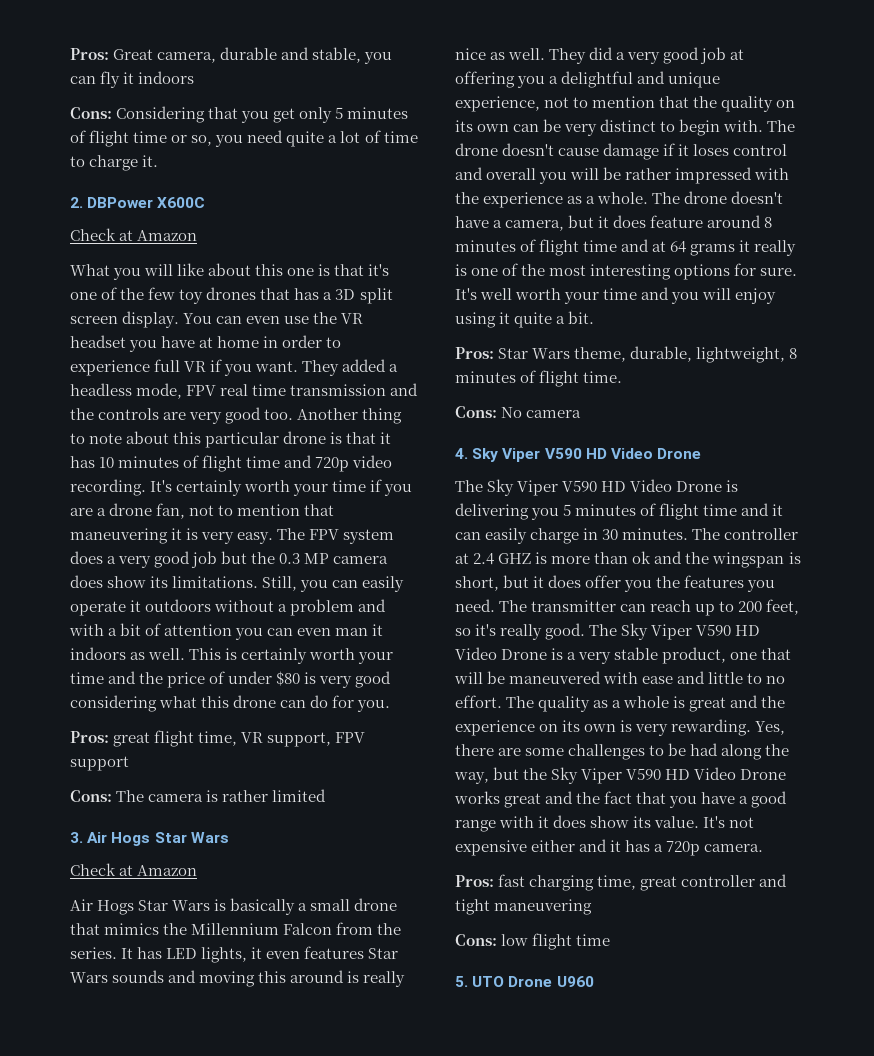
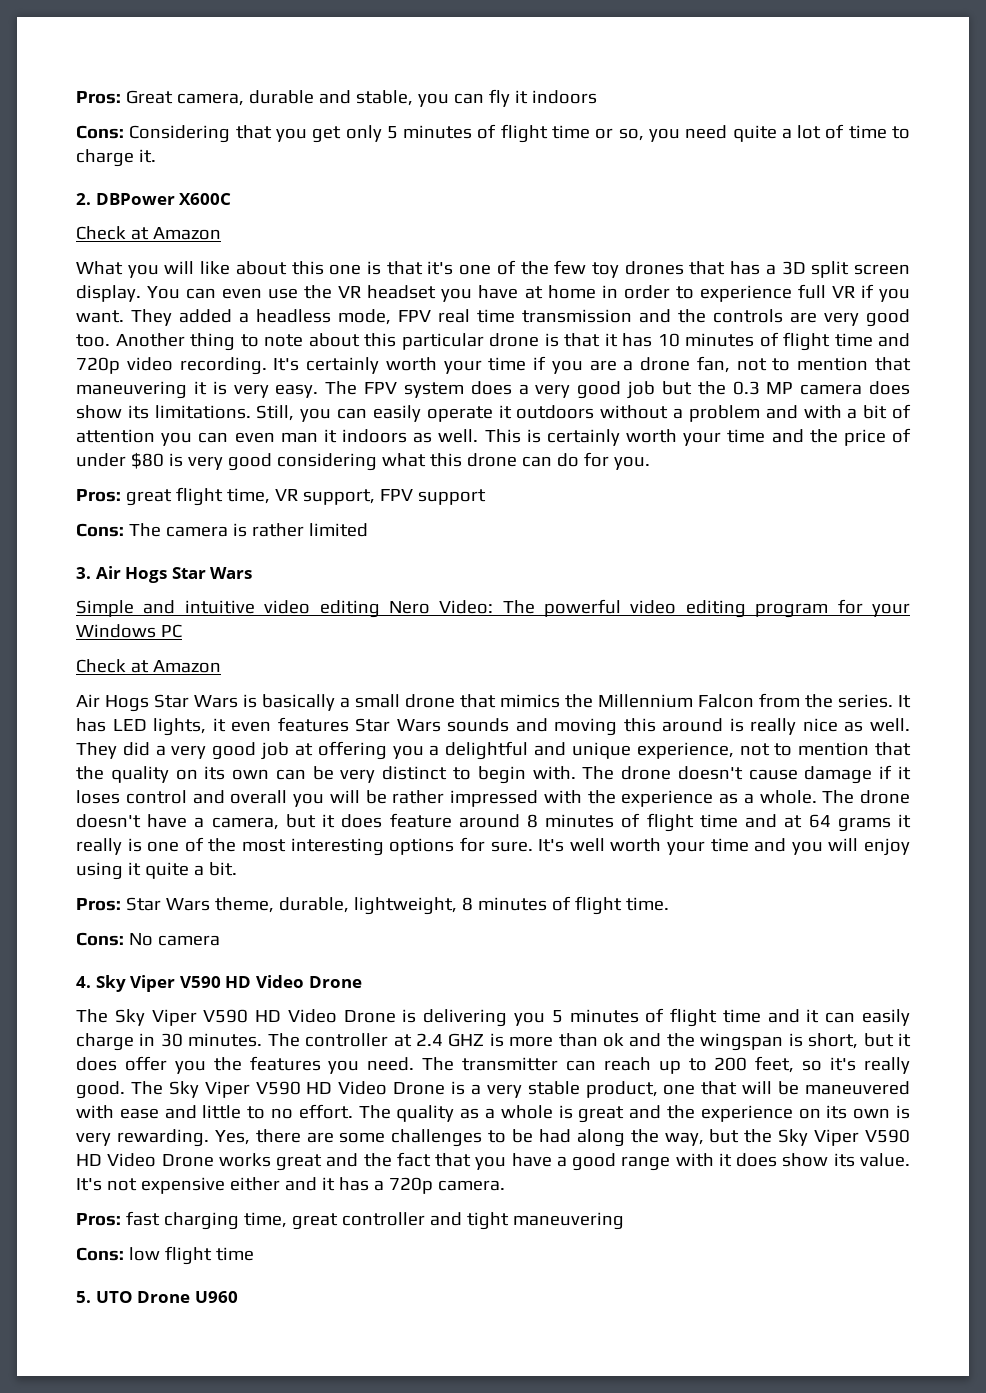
(229, 837) none -> [76,599,910,618] [76,624,182,638] // Simple and intuitive video editing Nero Video: The powerful video editing program for your Windows PC

